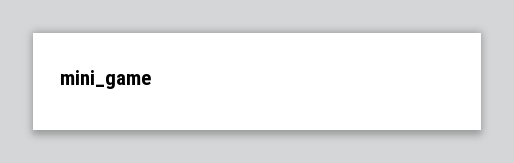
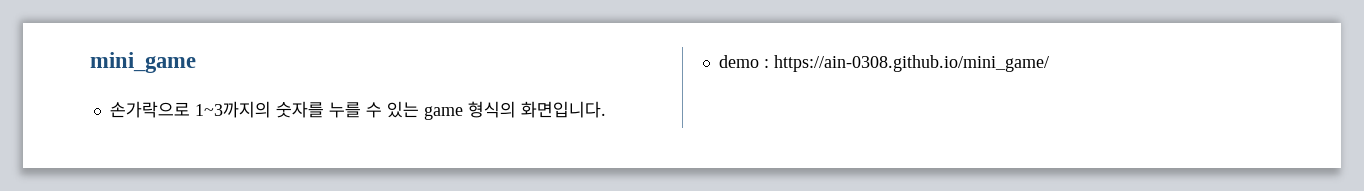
(151, 79) none -> [109,101,606,120] [718,55,1049,72] // 손가락으로 1~3까지의 숫자를 누를 수 있는 game 형식의 화면입니다. // demo : https://ain-0308.github.io/mini_game/

